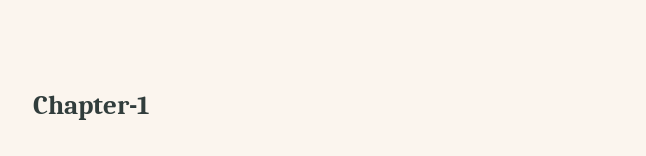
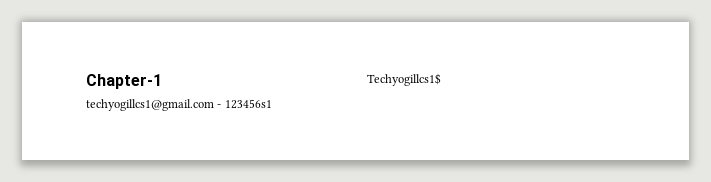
(149, 107) none -> [86,99,272,111] [367,73,441,86] // techyogillcs1@gmail.com - 123456s1 Techyogillcs1$

